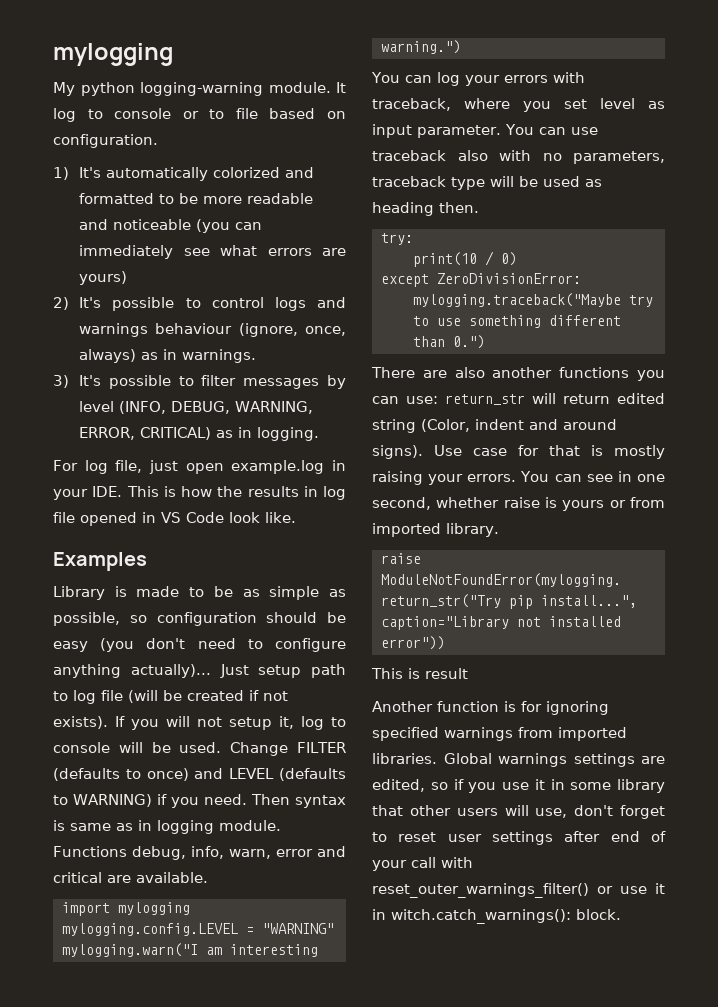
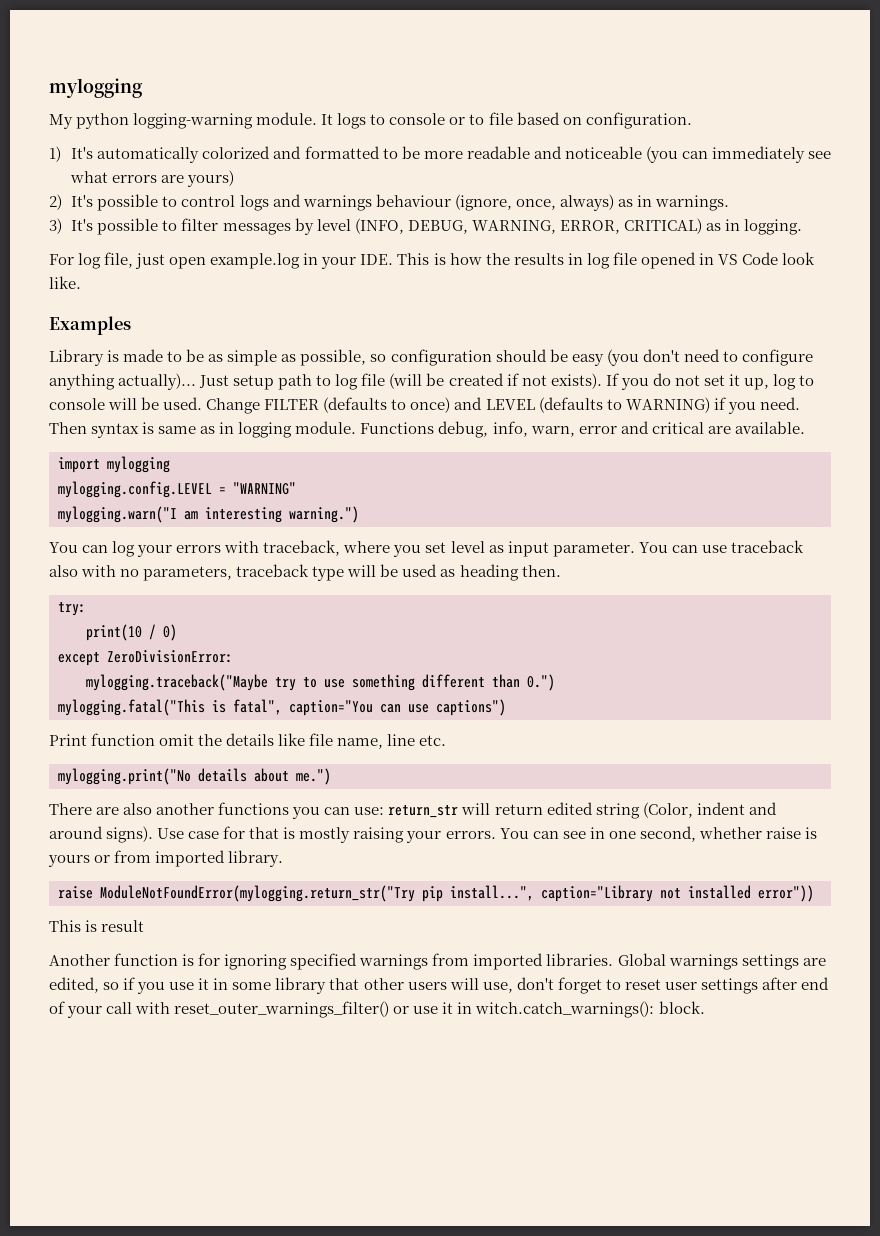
[53,108,76,122] log -> [337,113,367,129] logs
[166,716,294,730] will not setup it, -> [652,373,769,390] do not set it up,
(485, 342) none -> [58,699,506,716] [49,733,447,749] [58,768,331,785] // mylogging.fatal("This is fatal", caption="You can use captions") // Print function omit the details like file name, line etc. // mylogging.print("No details about me.")

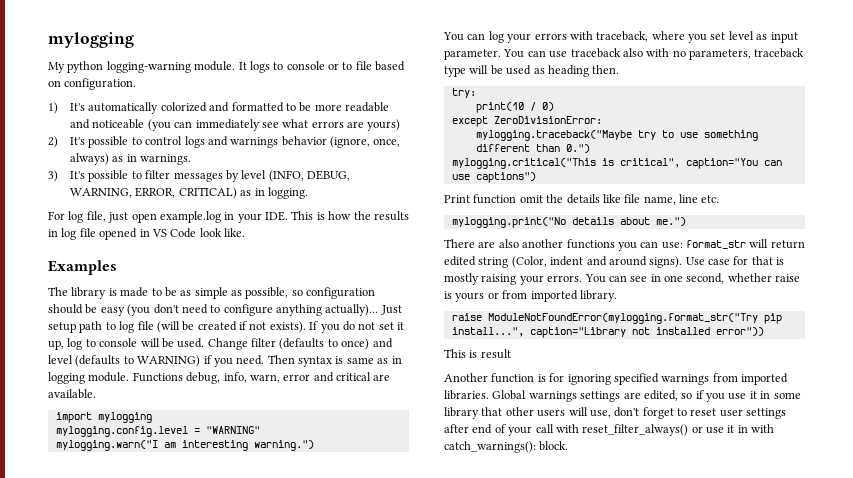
[375,194,451,207] behaviour -> [281,136,327,146] behavior
[49,349,104,366] Library -> [48,287,107,299] The library
[264,399,320,410] FILTER -> [251,338,276,347] filter
[485,399,535,410] LEVEL -> [48,355,73,364] level
[58,481,212,498] mylogging.config.LEVEL -> [55,426,188,437] mylogging.config.level
[58,699,282,716] mylogging.fatal("This is fatal", -> [451,158,680,169] mylogging.critical("This is critical",
[388,805,459,818] return_str -> [686,240,746,249] format_str
[100,885,415,902] ModuleNotFoundError(mylogging.return_str("Try -> [487,313,758,324] ModuleNotFoundError(mylogging.format_str("Try
[174,1001,390,1018] reset_outer_warnings_filter() -> [582,424,689,436] reset_filter_always()
[475,1001,655,1018] witch.catch_warnings(): -> [751,424,775,433] [444,441,536,453] with catch_warnings():

